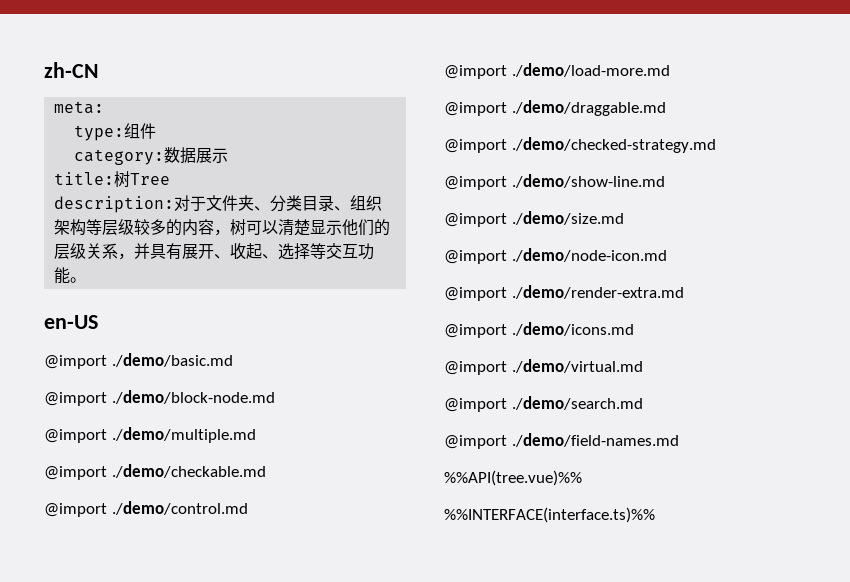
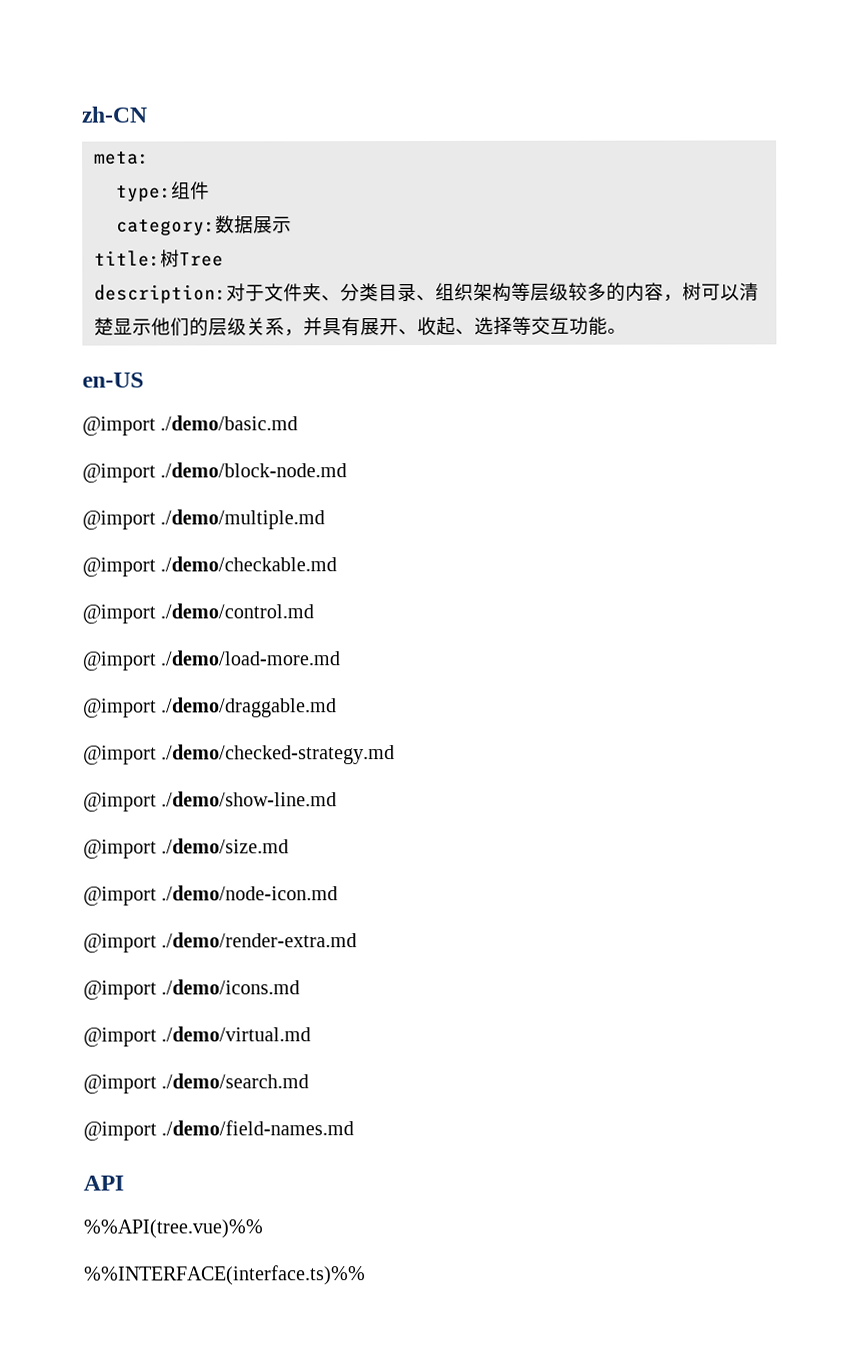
(679, 440) none -> [83,1175,124,1191] // API

